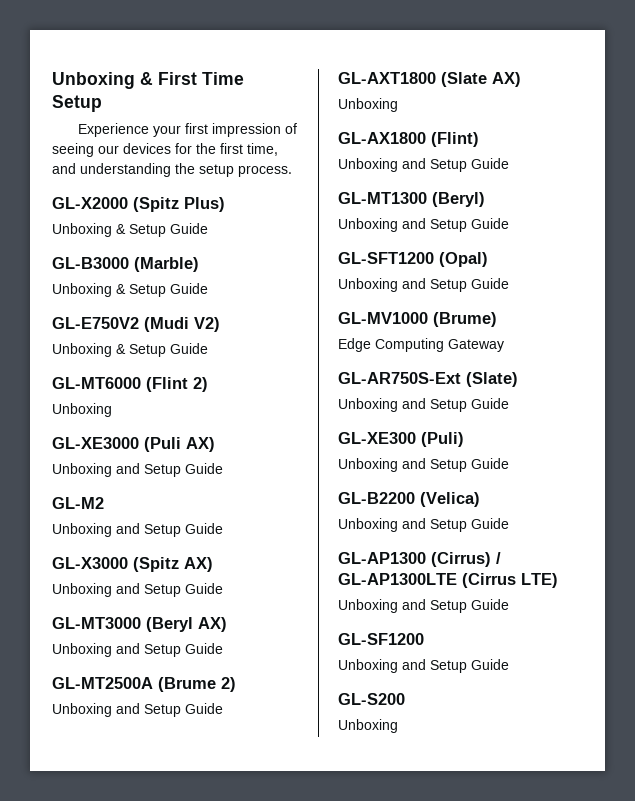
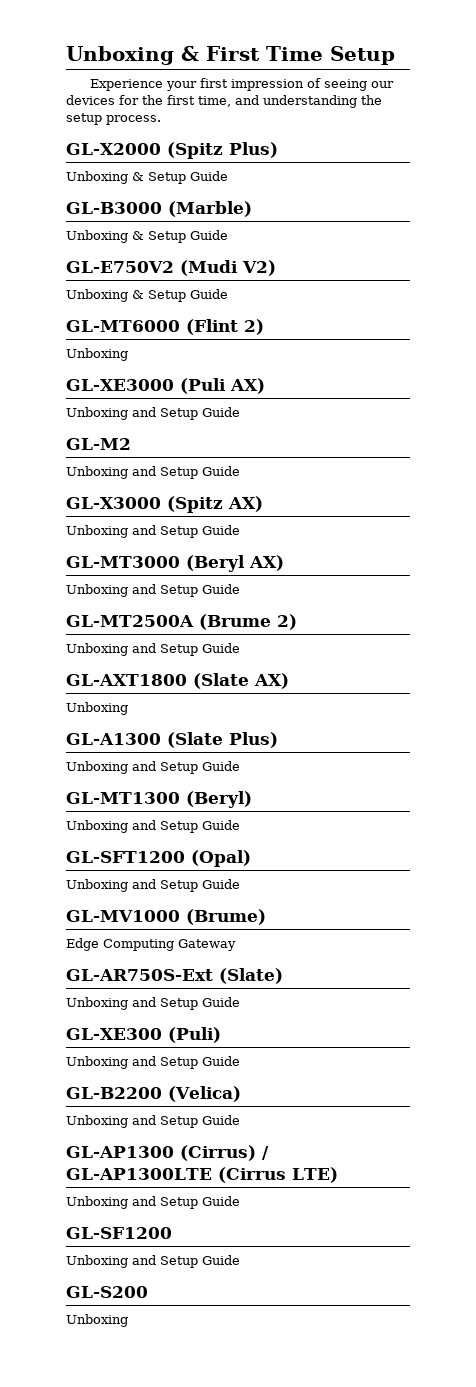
[338,132,479,147] GL-AX1800 (Flint) -> [66,732,278,748] GL-A1300 (Slate Plus)

